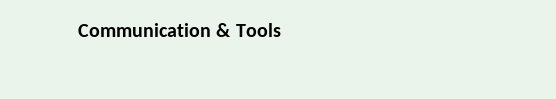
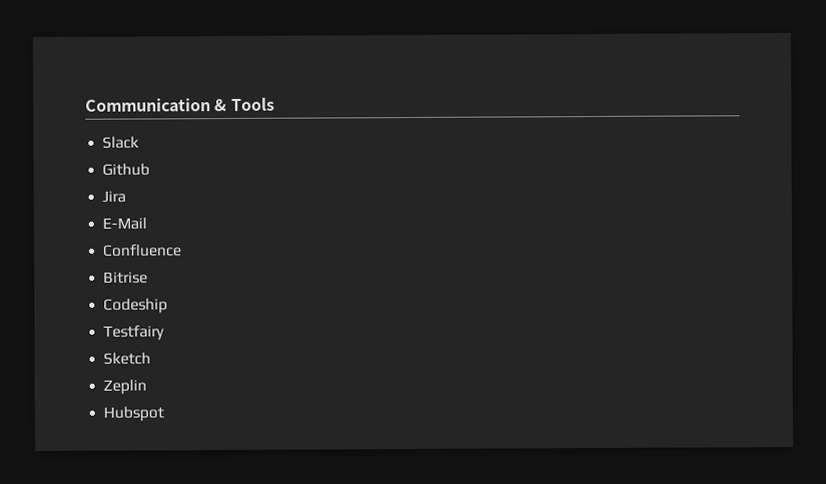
(281, 30) none -> [102,136,140,149] [102,163,151,176] [102,190,127,203] [102,217,148,230] [103,244,183,257] [103,271,149,284] [103,298,169,314] [103,325,166,341] [103,352,152,365] [103,379,148,395] [103,406,165,422] // Slack // Github // Jira // E-Mail // Confluence // Bitrise // Codeship // Testfairy // Sketch // Zeplin // Hubspot

